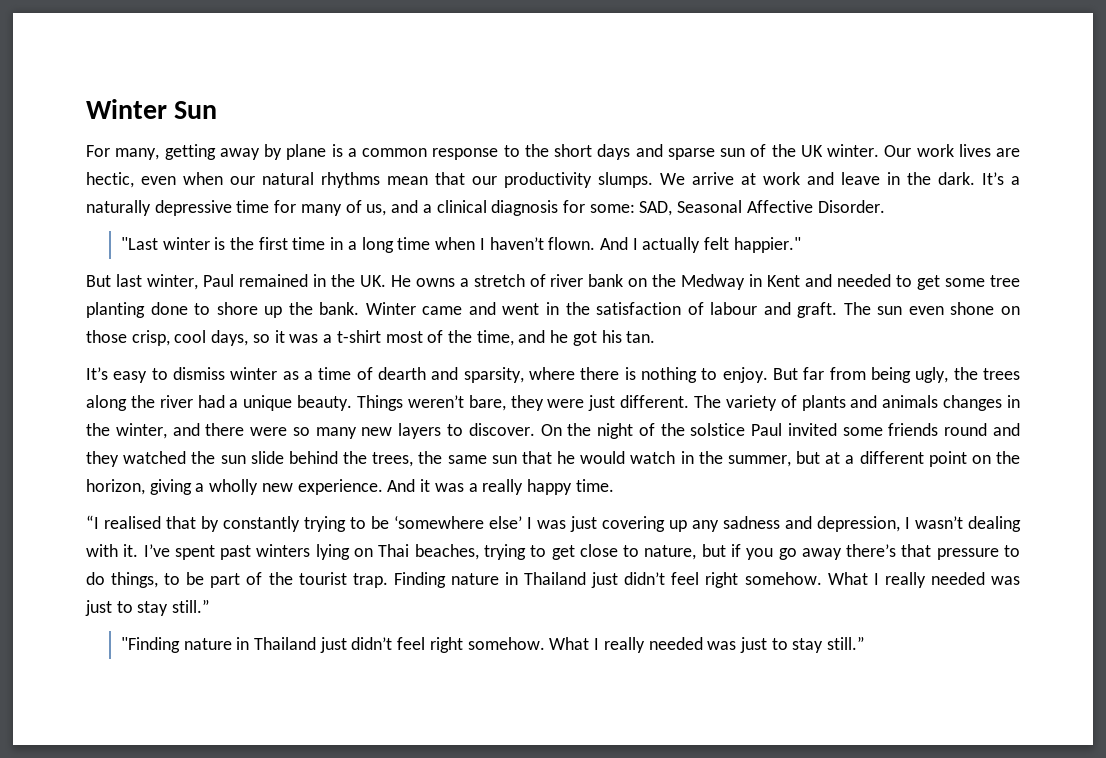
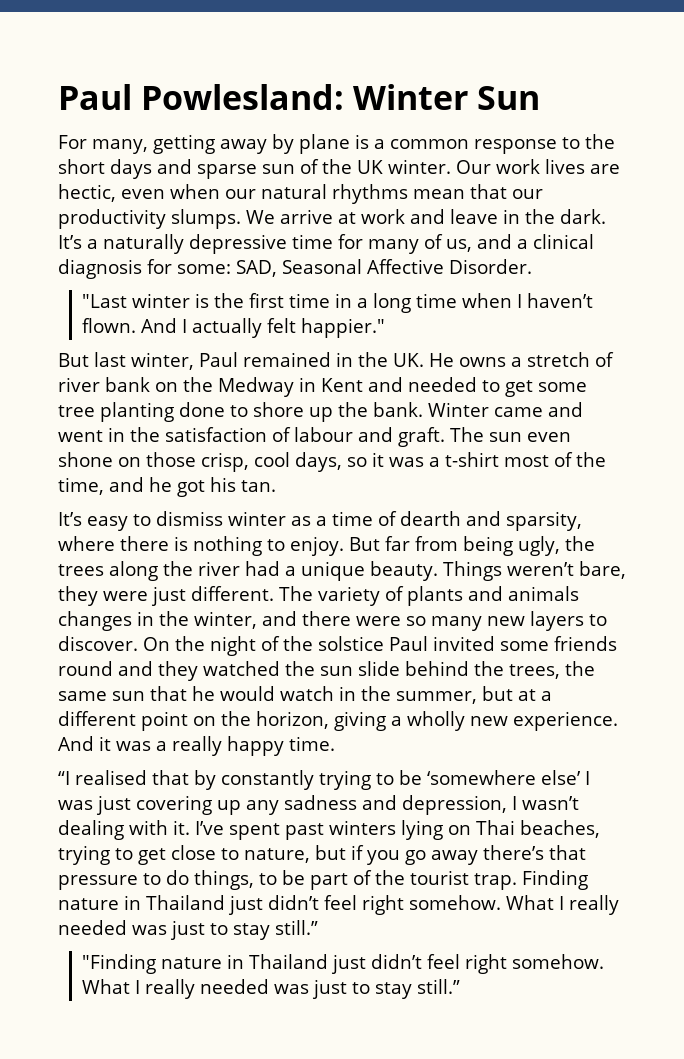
(86, 109) none -> [58,84,345,110] Paul Powlesland:

